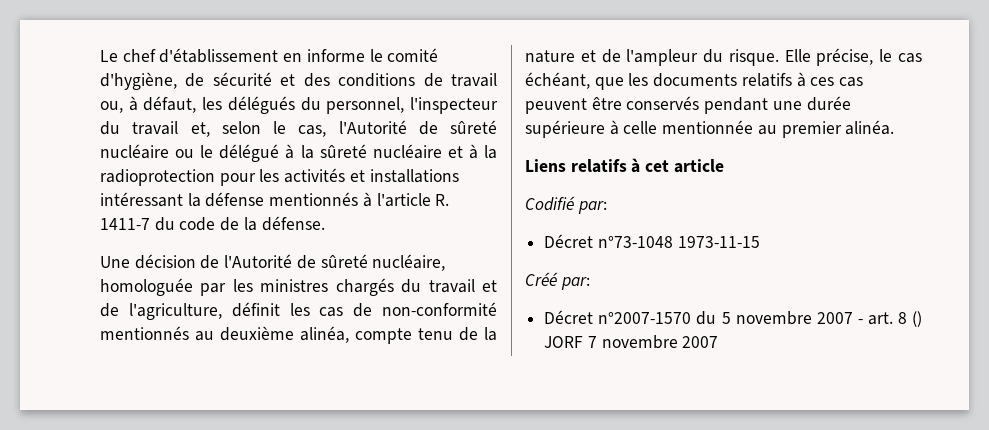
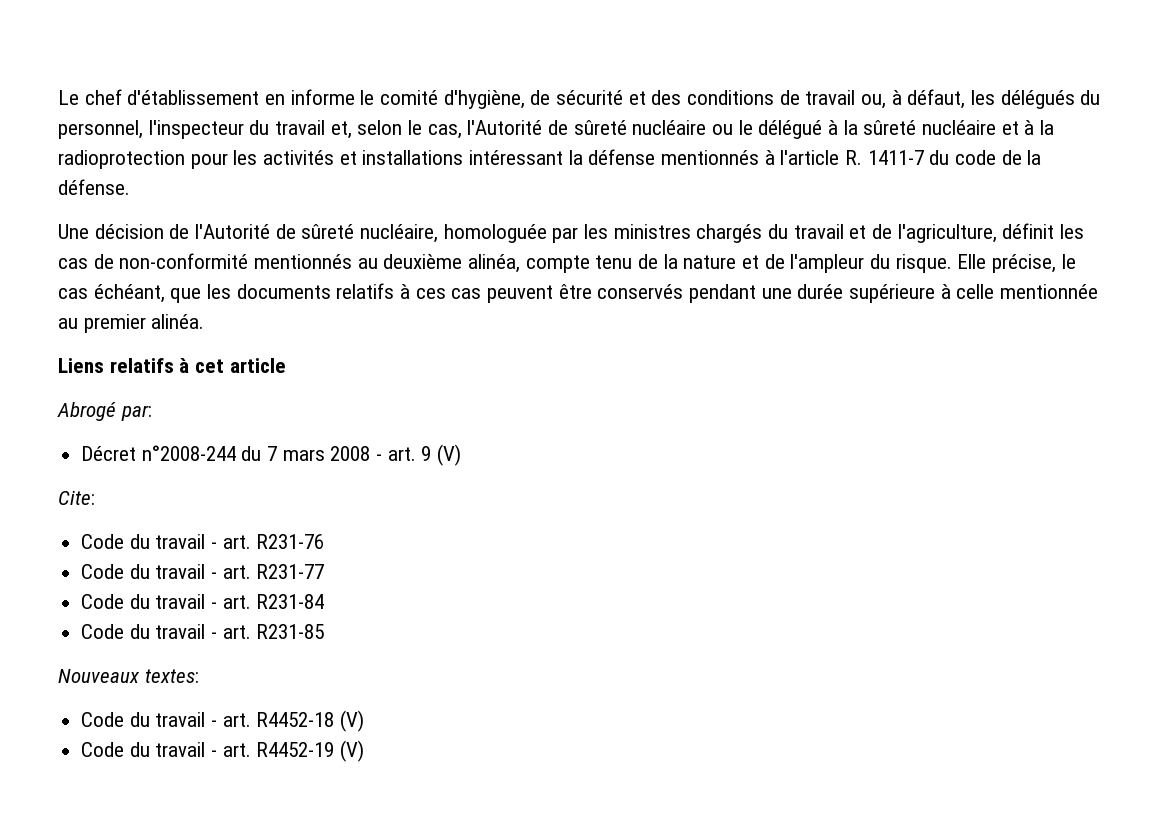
[525,196,607,214] [544,234,760,248] [525,272,590,290] [544,310,922,327] [544,335,719,349] Codifié par: // Décret n°73-1048 1973-11-15 // Créé par: // Décret n°2007-1570 du 5 novembre 2007 - art. 8 () JORF 7 novembre 2007 -> [57,402,152,421] [81,444,462,466] [58,490,95,505] [81,534,325,549] [81,564,325,579] [81,594,325,609] [81,624,325,639] [58,669,199,683] [81,710,365,732] [81,740,365,762] Abrogé par: // Décret n°2008-244 du 7 mars 2008 - art. 9 (V) // Cite: // Code du travail - art. R231-76 // Code du travail - art. R231-77 // Code du travail - art. R231-84 // Code du travail - art. R231-85 // Nouveaux textes: // Code du travail - art. R4452-18 (V) // Code du travail - art. R4452-19 (V)

